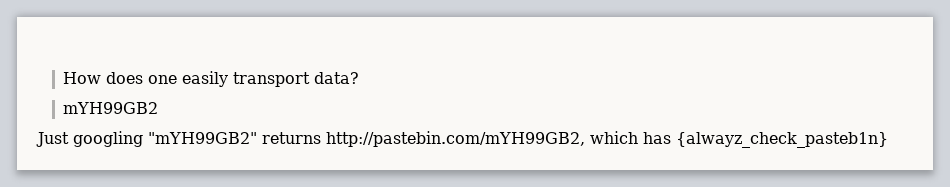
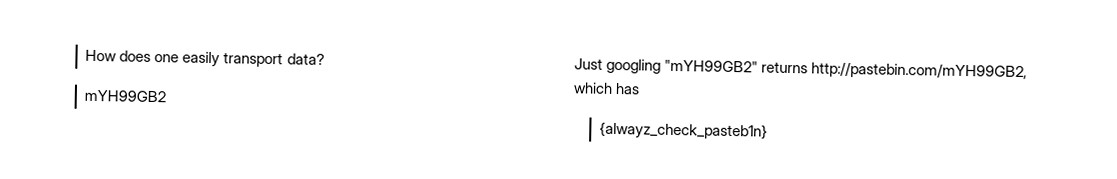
(671, 138) none -> (641, 88) //

